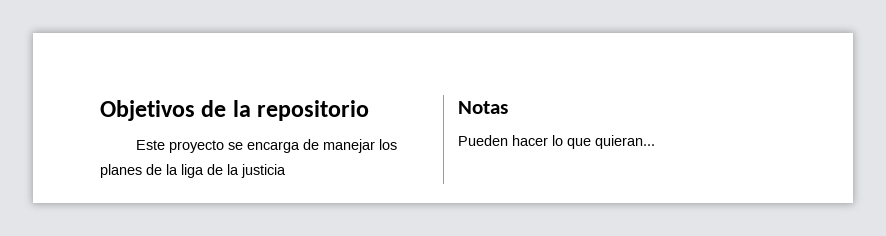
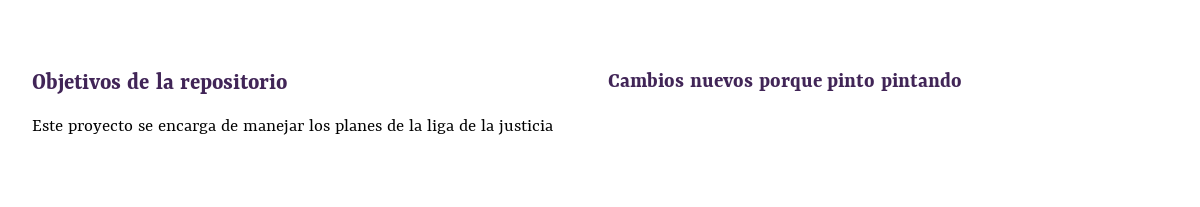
[458,101,508,114] [458,135,655,149] Notas // Pueden hacer lo que quieran... -> [608,72,963,91] Cambios nuevos porque pinto pintando

